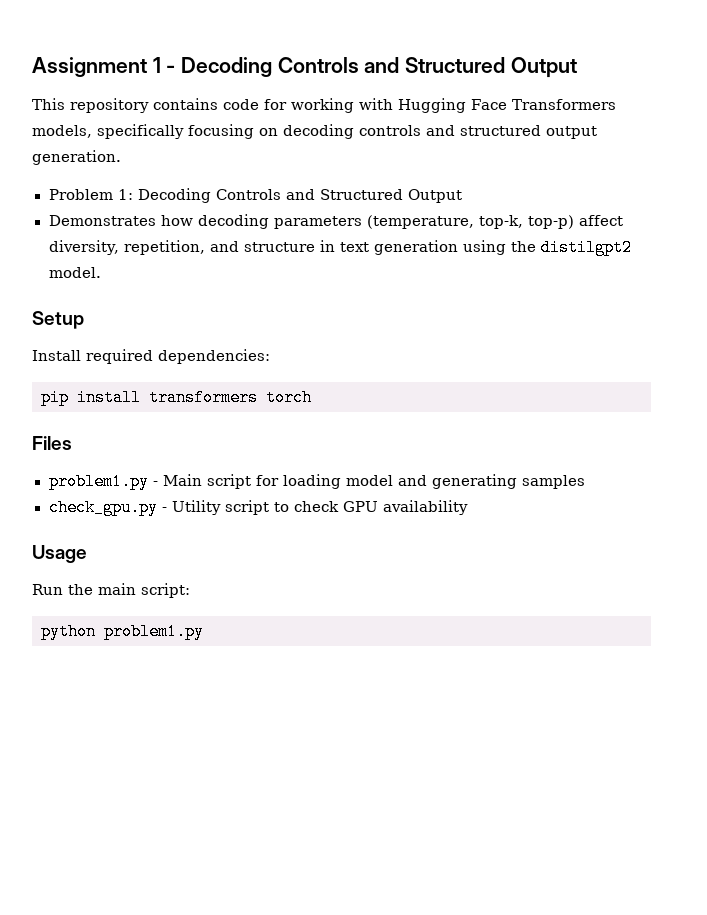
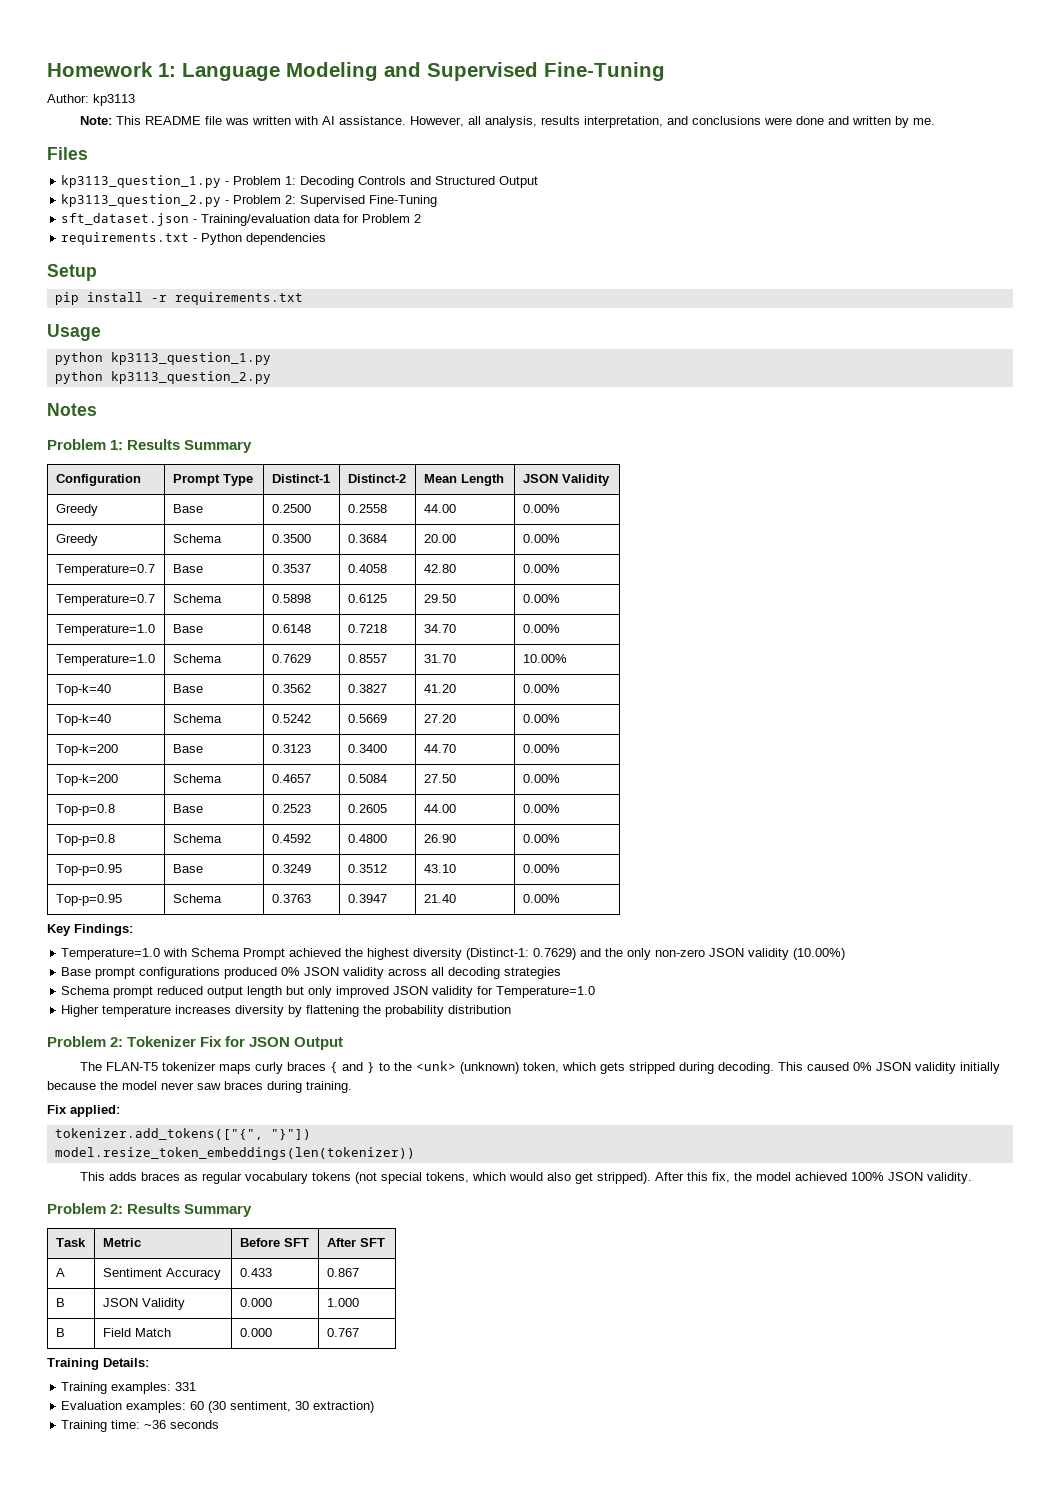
[32,57,577,78] [32,98,616,113] [32,124,597,139] [32,150,121,165] Assignment 1 - Decoding Controls and Structured Output // This repository contains code for working with Hugging Face Transformers models, specifically focusing on decoding controls and structured output generation. // -> [47,62,665,81] [47,94,135,106] [79,116,935,128] [47,147,88,160] [61,175,230,188] Homework 1: Language Modeling and Supervised Fine-Tuning // Author: kp3113 // Note: This README file was written with AI assistance. However, all analysis, results interpretation, and conclusions were done and written by me. // Files // kp3113_question_1.py -
[48,214,623,229] [48,239,633,256] [48,267,101,278] [32,311,84,329] [32,349,270,364] [41,389,312,406] [32,436,72,450] [48,473,585,490] [48,499,468,516] [32,545,87,563] [32,583,190,598] [41,623,204,640] Demonstrates how decoding parameters (temperature, top-k, top-p) affect diversity, repetition, and structure in text generation using the distilgpt2 model. // Setup // Install required dependencies: // pip install transformers torch // Files // problem1.py - Main script for loading model and generating samples // check_gpu.py - Utility script to check GPU availability // Usage // Run the main script: // python problem1.py -> [61,194,438,207] [61,213,422,226] [61,232,327,245] [47,264,97,281] [54,292,303,305] [47,324,101,341] [54,352,271,365] [54,371,271,384] [47,403,97,416] [47,439,253,453] [55,474,141,486] [172,474,253,486] [271,474,330,483] [347,474,406,483] [423,474,504,486] [522,474,610,486] [55,504,98,516] [172,504,203,513] [271,504,311,513] [347,504,387,513] [423,504,456,513] [522,504,560,513] [55,534,98,546] [172,534,222,543] [271,534,311,543] [347,534,387,543] [423,534,456,543] [522,534,560,543] [55,564,155,576] [172,564,203,573] [271,564,311,573] [347,564,387,573] [423,564,456,573] [522,564,560,573] [55,594,155,606] [172,594,222,603] [271,594,311,603] [347,594,387,603] [423,594,456,603] [522,594,560,603] [55,624,155,636] [172,624,203,633] [271,624,311,633] [347,624,387,633] [423,624,456,633] [522,624,560,633] [55,654,155,666] [172,654,222,663] [271,654,311,663] [347,654,387,663] [423,654,456,663] [522,654,567,663] [55,684,111,696] [172,684,203,693] [271,684,311,693] [347,684,387,693] [423,684,456,693] [522,684,560,693] [55,714,111,726] [172,714,222,723] [271,714,311,723] [347,714,387,723] [423,714,456,723] [522,714,560,723] [55,744,118,756] [172,744,203,753] [271,744,311,753] [347,744,387,753] [423,744,456,753] [522,744,560,753] [55,774,118,786] [172,774,222,783] [271,774,311,783] [347,774,387,783] [423,774,456,783] [522,774,560,783] [55,804,115,816] [172,804,203,813] [271,804,311,813] [347,804,387,813] [423,804,456,813] [522,804,560,813] [55,834,115,846] [172,834,222,843] [271,834,311,843] [347,834,387,843] [423,834,456,843] [522,834,560,843] [55,864,122,876] [172,864,203,873] [271,864,311,873] [347,864,387,873] [423,864,456,873] [522,864,560,873] [55,894,122,906] [172,894,222,903] [271,894,311,903] [347,894,387,903] [423,894,456,903] [522,894,560,903] [47,924,133,936] [61,948,846,960] [61,967,562,979] [61,986,596,998] [61,1005,512,1017] [47,1036,344,1050] [79,1061,1000,1074] [47,1081,352,1093] [47,1105,120,1117] [54,1128,311,1140] [54,1147,415,1160] [79,1172,972,1184] [47,1203,253,1217] [55,1238,86,1247] [102,1238,141,1247] [239,1238,309,1247] [326,1238,385,1247] [55,1268,65,1277] [102,1268,221,1280] [239,1268,272,1277] [326,1268,359,1277] [55,1298,65,1307] [102,1298,185,1310] [239,1298,272,1307] [326,1298,359,1307] [55,1328,65,1337] [102,1328,171,1337] [239,1328,272,1337] [326,1328,359,1337] [47,1358,149,1370] [61,1382,197,1394] [61,1401,375,1413] [61,1420,220,1432] kp3113_question_2.py - Problem 2: Supervised Fine-Tuning // sft_dataset.json - Training/evaluation data for Problem 2 // requirements.txt - Python dependencies // Setup // pip install -r requirements.txt // Usage // python kp3113_question_1.py // python kp3113_question_2.py // Notes // Problem 1: Results Summary // Configuration | Prompt Type | Distinct-1 | Distinct-2 | Mean Length | JSON Validity // Greedy | Base | 0.2500 | 0.2558 | 44.00 | 0.00% // Greedy | Schema | 0.3500 | 0.3684 | 20.00 | 0.00% // Temperature=0.7 | Base | 0.3537 | 0.4058 | 42.80 | 0.00% // Temperature=0.7 | Schema | 0.5898 | 0.6125 | 29.50 | 0.00% // Temperature=1.0 | Base | 0.6148 | 0.7218 | 34.70 | 0.00% // Temperature=1.0 | Schema | 0.7629 | 0.8557 | 31.70 | 10.00% // Top-k=40 | Base | 0.3562 | 0.3827 | 41.20 | 0.00% // Top-k=40 | Schema | 0.5242 | 0.5669 | 27.20 | 0.00% // Top-k=200 | Base | 0.3123 | 0.3400 | 44.70 | 0.00% // Top-k=200 | Schema | 0.4657 | 0.5084 | 27.50 | 0.00% // Top-p=0.8 | Base | 0.2523 | 0.2605 | 44.00 | 0.00% // Top-p=0.8 | Schema | 0.4592 | 0.4800 | 26.90 | 0.00% // Top-p=0.95 | Base | 0.3249 | 0.3512 | 43.10 | 0.00% // Top-p=0.95 | Schema | 0.3763 | 0.3947 | 21.40 | 0.00% // Key Findings: // Temperature=1.0 with Schema Prompt achieved the highest diversity (Distinct-1: 0.7629) and the only non-zero JSON validity (10.00%) // Base prompt configurations produced 0% JSON validity across all decoding strategies // Schema prompt reduced output length but only improved JSON validity for Temperature=1.0 // Higher temperature increases diversity by flattening the probability distribution // Problem 2: Tokenizer Fix for JSON Output // The FLAN-T5 tokenizer maps curly braces { and } to the <unk> (unknown) token, which gets stripped during decoding. This caused 0% JSON validity initially because the model never saw braces during training. // Fix applied: // tokenizer.add_tokens(["{", "}"]) // model.resize_token_embeddings(len(tokenizer)) // This adds braces as regular vocabulary tokens (not special tokens, which would also get stripped). After this fix, the model achieved 100% JSON validity. // Problem 2: Results Summary // Task | Metric | Before SFT | After SFT // A | Sentiment Accuracy | 0.433 | 0.867 // B | JSON Validity | 0.000 | 1.000 // B | Field Match | 0.000 | 0.767 // Training Details: // Training examples: 331 // Evaluation examples: 60 (30 sentiment, 30 extraction) // Training time: ~36 seconds

